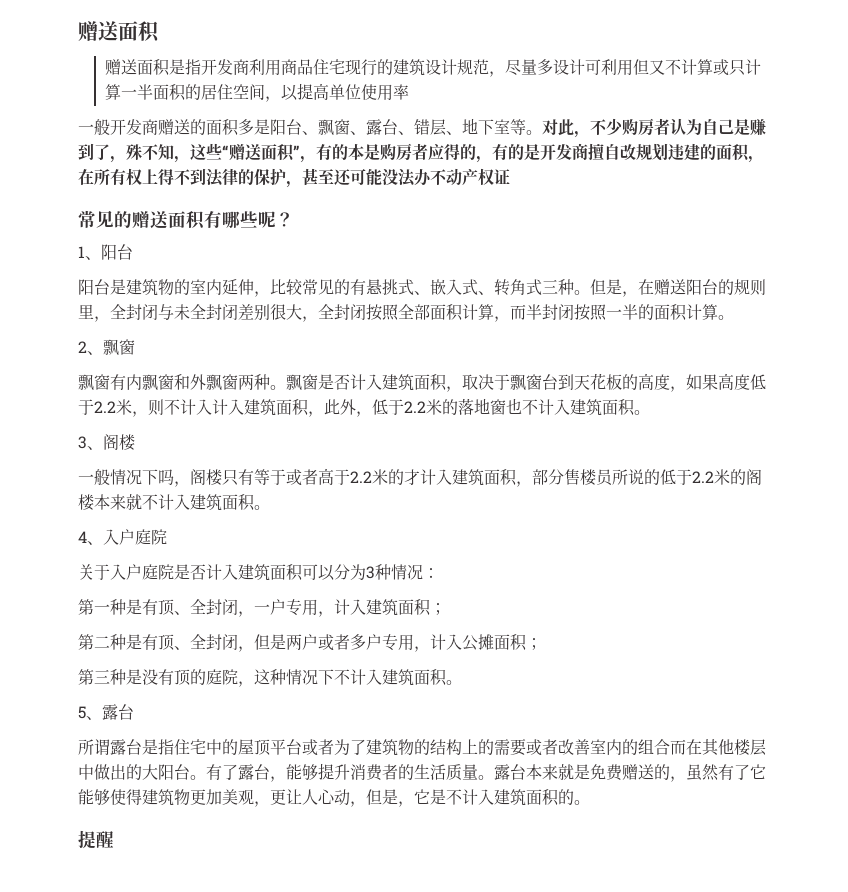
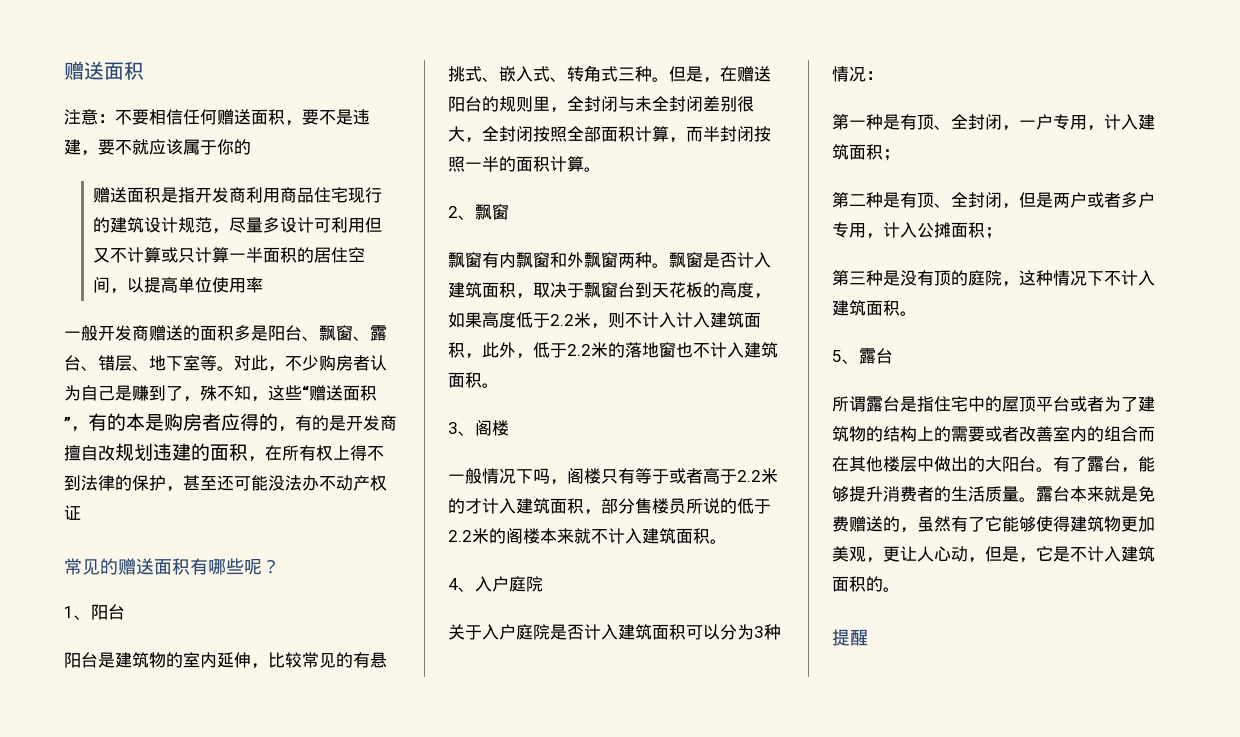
[78,21,160,43] 赠送面积 -> [64,61,144,80] [64,109,370,126] [64,139,251,156] 赠送面积 // 注意：不要相信任何赠送面积，要不是违建，要不就应该属于你的

